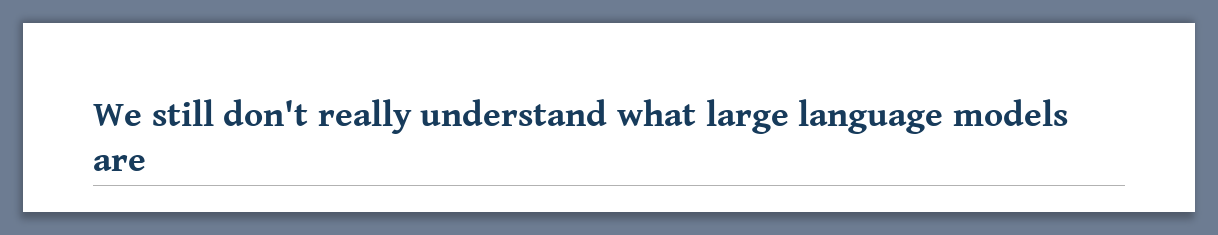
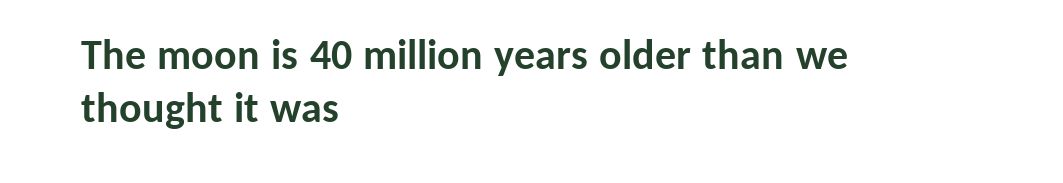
[93,99,1068,134] [93,155,146,171] We still don't really understand what large language models are -> [81,39,848,76] [81,92,340,129] The moon is 40 million years older than we thought it was

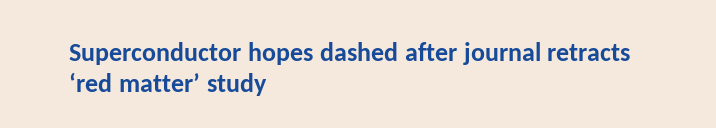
[81,39,848,76] [81,92,340,129] The moon is 40 million years older than we thought it was -> [69,42,631,65] [69,72,267,96] Superconductor hopes dashed after journal retracts ‘red matter’ study

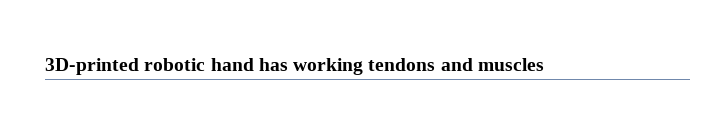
[69,42,631,65] [69,72,267,96] Superconductor hopes dashed after journal retracts ‘red matter’ study -> [45,58,544,75] 3D-printed robotic hand has working tendons and muscles

